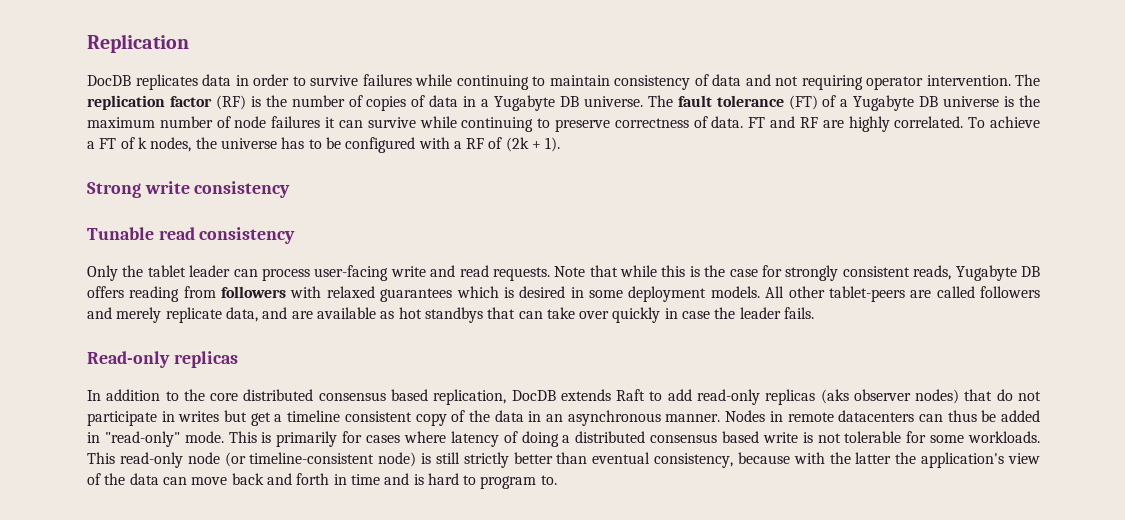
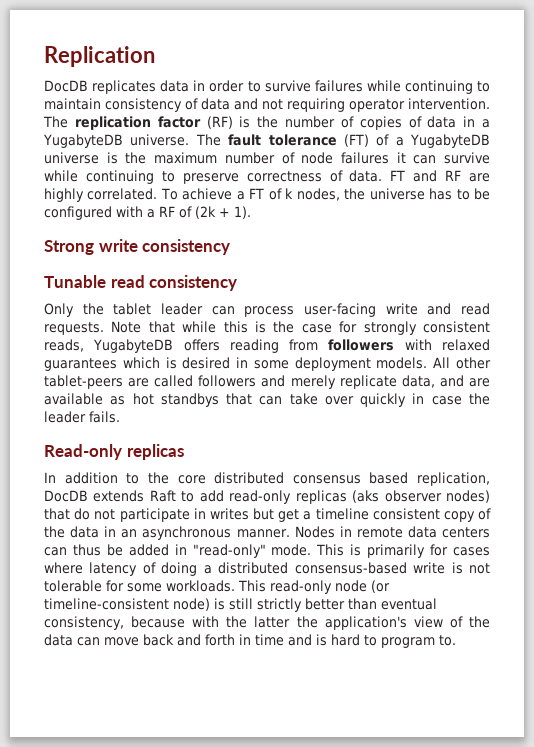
[494,95,579,111] Yugabyte DB -> [43,134,123,148] YugabyteDB
[853,95,939,111] Yugabyte DB -> [410,134,491,148] YugabyteDB
[955,265,1041,281] Yugabyte DB -> [93,339,174,353] YugabyteDB
[838,410,915,422] datacenters -> [407,526,490,538] data centers
[650,431,759,443] consensus based -> [294,562,407,574] consensus-based

